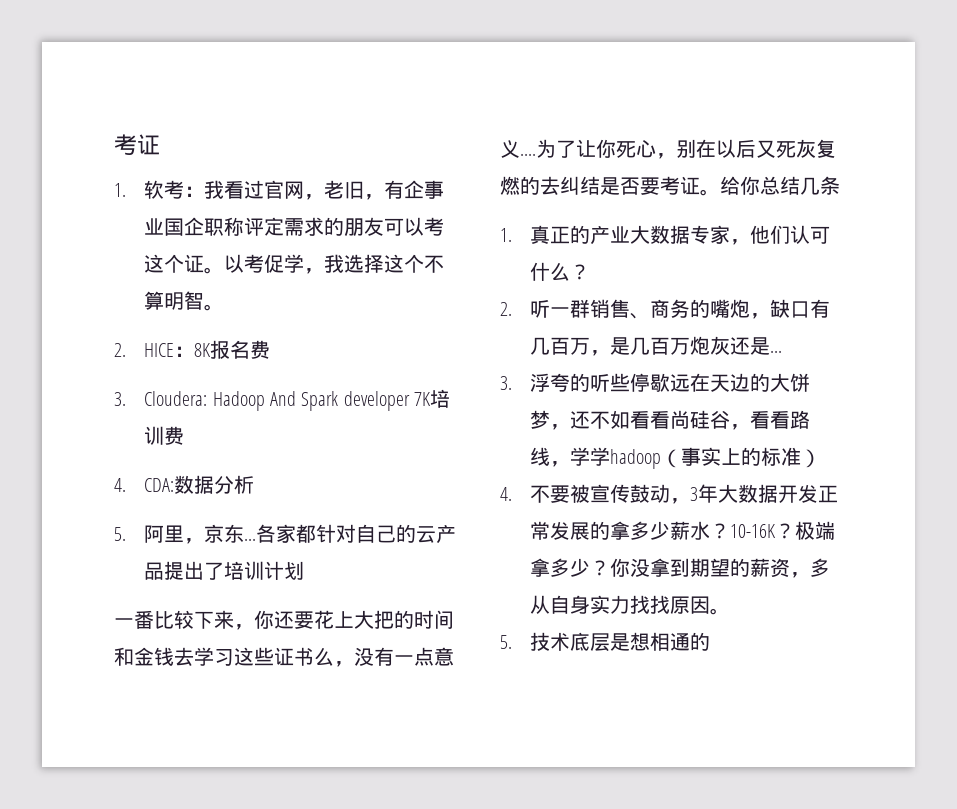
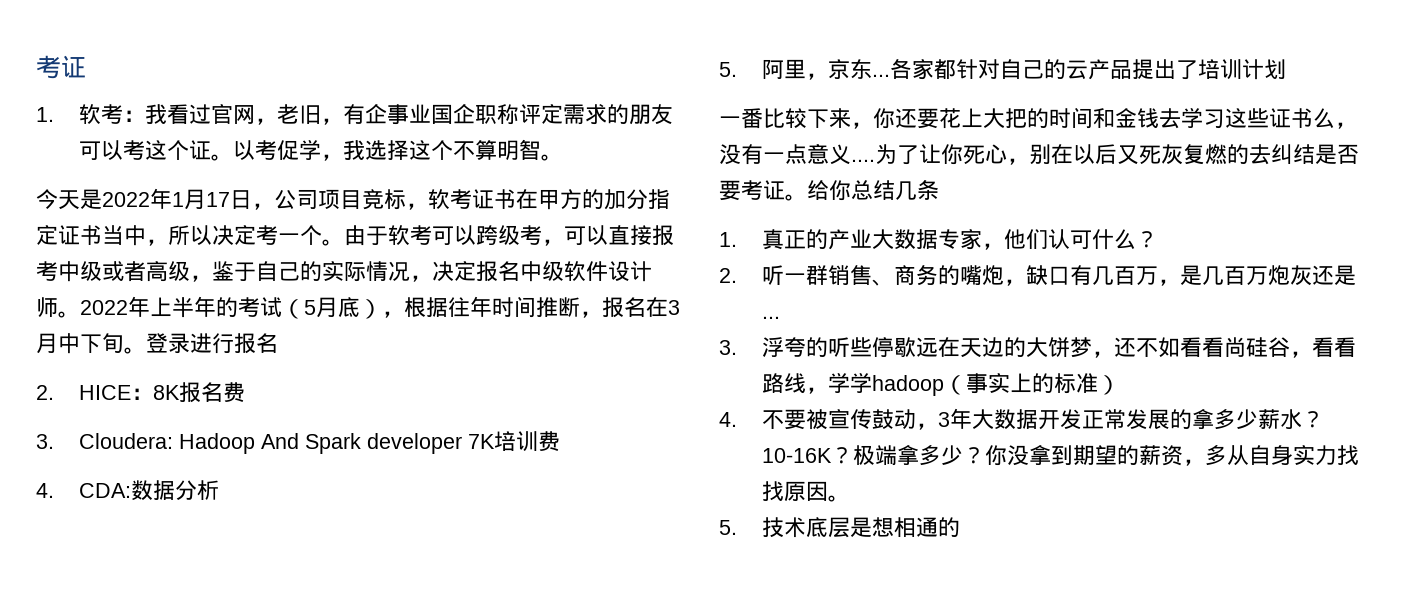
(225, 307) none -> [36,188,670,210] [36,225,674,246] [36,261,652,282] [36,296,680,319] [36,333,278,354] // 今天是2022年1月17日，公司项目竞标，软考证书在甲方的加分指定证书当中，所以决定考一个。由于软考可以跨级考，可以直接报考中级或者高级，鉴于自己的实际情况，决定报名中级软件设计师。2022年上半年的考试（5月底），根据往年时间推断，报名在3月中下旬。登录进行报名

